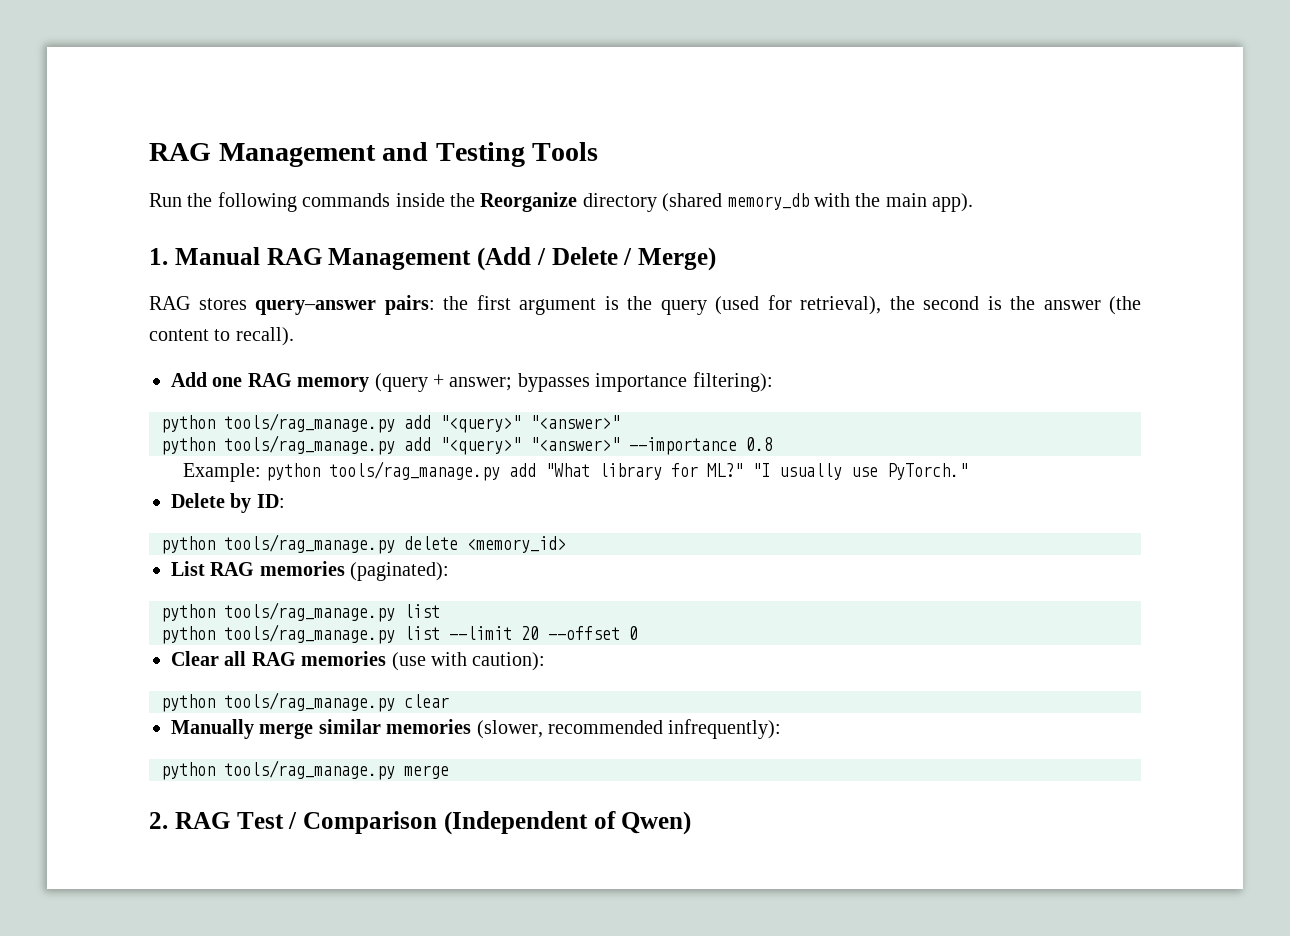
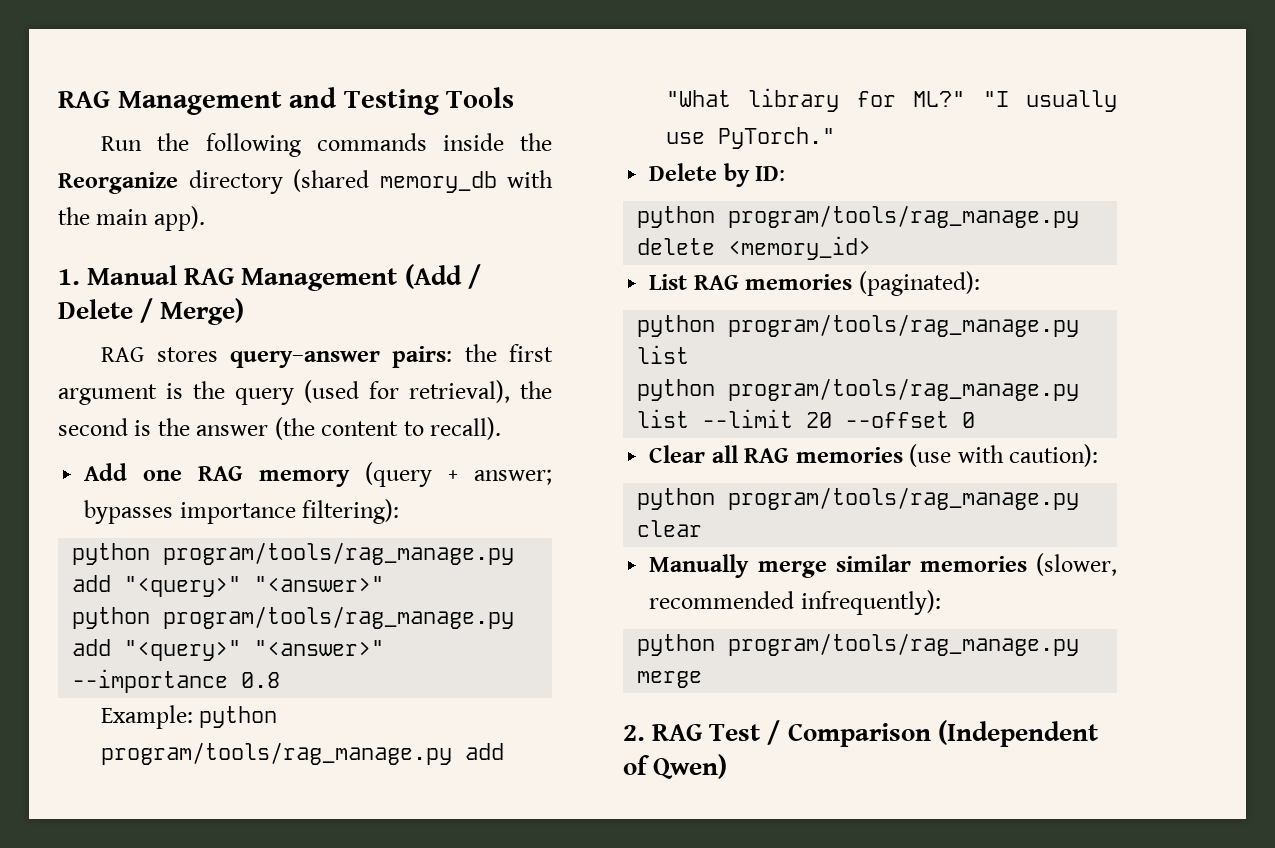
[224,413,395,433] tools/rag_manage.py -> [163,542,515,565] program/tools/rag_manage.py
[224,435,395,455] tools/rag_manage.py -> [163,606,515,629] program/tools/rag_manage.py
[329,461,501,481] tools/rag_manage.py -> [100,742,452,765] program/tools/rag_manage.py
[224,534,395,554] tools/rag_manage.py -> [728,205,1080,228] program/tools/rag_manage.py
[224,602,395,622] tools/rag_manage.py -> [728,314,1080,337] program/tools/rag_manage.py
[224,624,395,644] tools/rag_manage.py -> [728,378,1080,401] program/tools/rag_manage.py
[224,692,395,712] tools/rag_manage.py -> [728,487,1080,510] program/tools/rag_manage.py
[224,760,395,780] tools/rag_manage.py -> [728,633,1080,656] program/tools/rag_manage.py

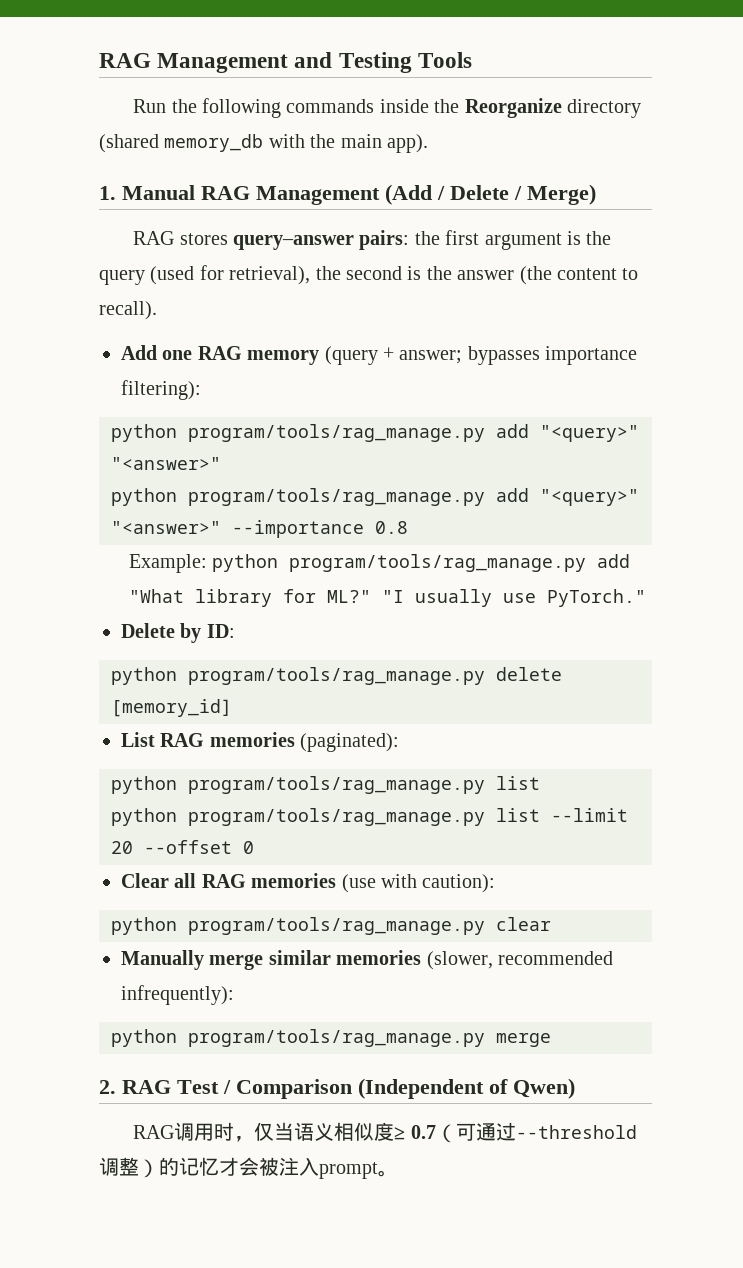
[728,236,872,260] <memory_id> -> [111,699,232,717] [memory_id]
(728, 766) none -> [133,1122,637,1143] [99,1157,398,1179] // RAG调用时，仅当语义相似度≥ 0.7（可通过--threshold调整）的记忆才会被注入prompt。

